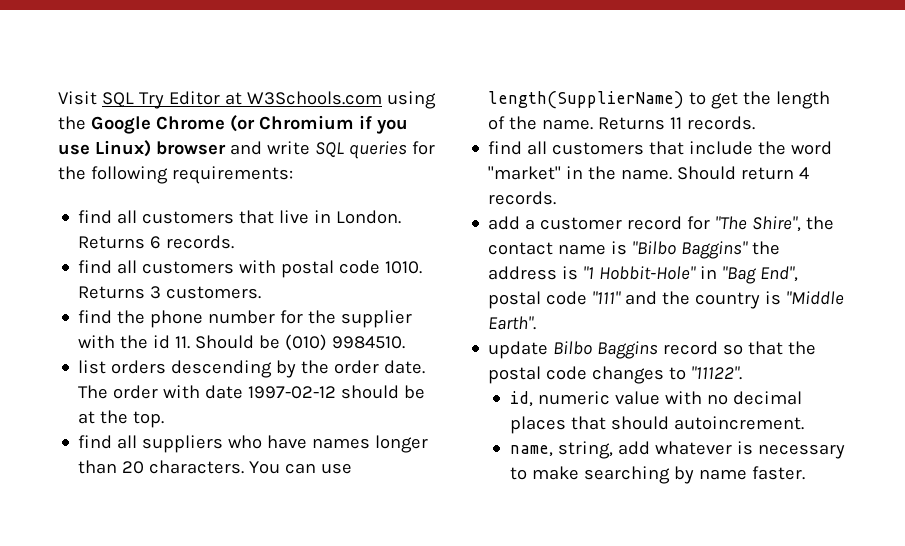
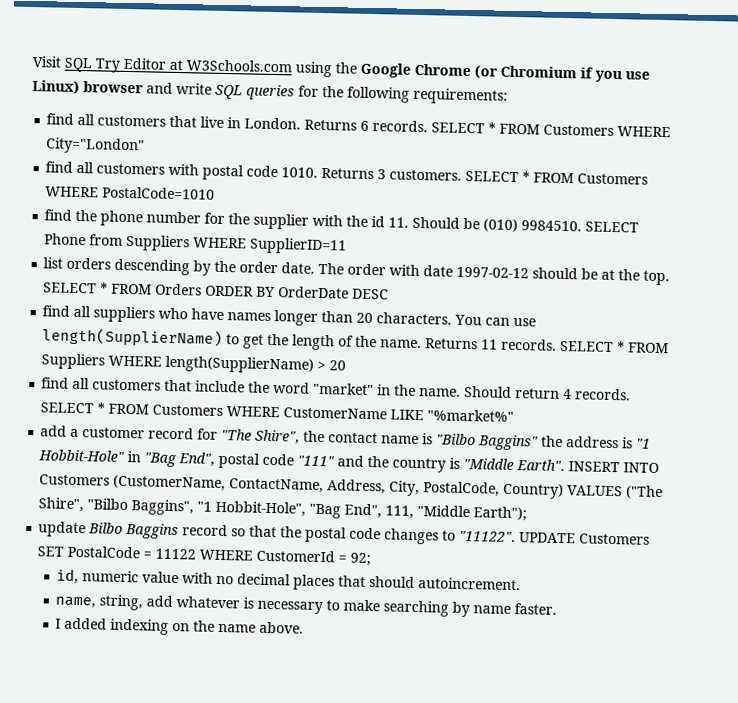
(235, 242) none -> [431,122,672,138] [46,137,146,155] SELECT * FROM Customers WHERE City="London"
(262, 292) none -> [465,170,649,185] [45,186,216,200] SELECT * FROM Customers WHERE PostalCode=1010
(406, 342) none -> [585,221,640,233] [44,233,348,255] SELECT Phone from Suppliers WHERE SupplierID=11
(165, 419) none -> [43,282,390,300] SELECT * FROM Orders ORDER BY OrderDate DESC
(756, 123) none -> [560,340,670,354] [41,353,347,374] SELECT * FROM Suppliers WHERE length(SupplierName) > 20
(557, 198) none -> [40,402,515,423] SELECT * FROM Customers WHERE CustomerName LIKE "%market%"
(537, 323) none -> [568,461,660,474] [39,474,664,500] [38,497,528,522] INSERT INTO Customers (CustomerName, ContactName, Address, City, PostalCode, Country) VALUES ("The Shire", "Bilbo Baggins", "1 Hobbit-Hole", "Bag End", 111, "Middle Earth");
(743, 373) none -> [519,532,651,545] [37,545,372,567] UPDATE Customers SET PostalCode = 11122 WHERE CustomerId = 92;
(805, 473) none -> [55,617,305,635] // I added indexing on the name above.

